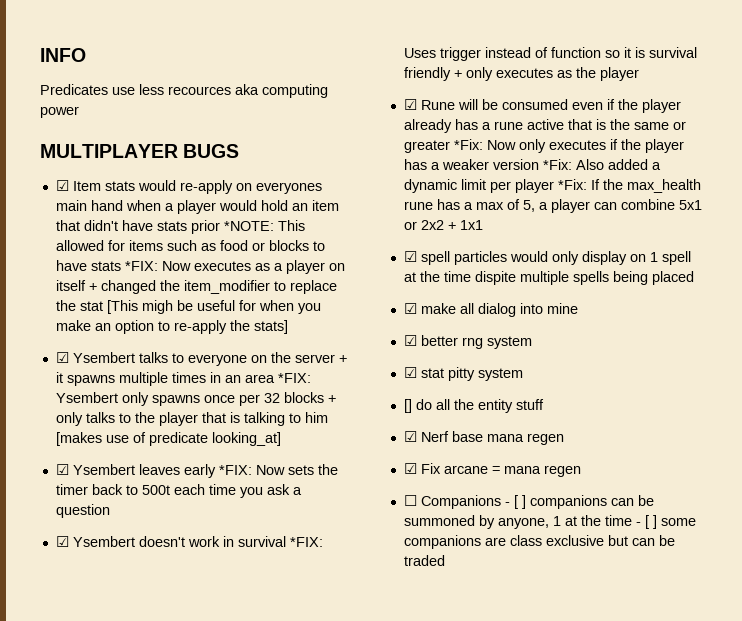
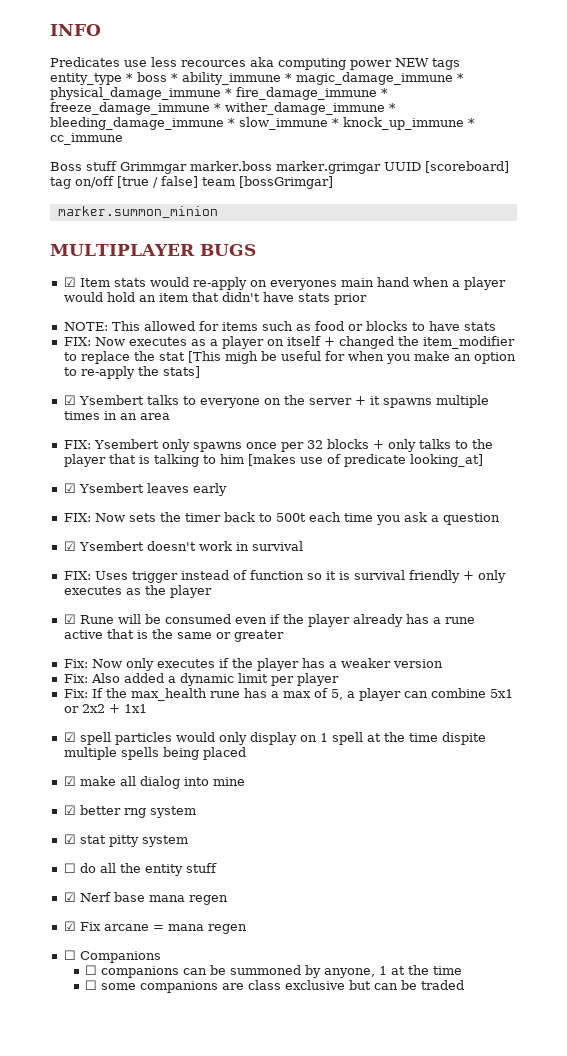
(79, 112) none -> [395,58,460,70] [50,72,464,85] [50,87,388,100] [50,102,396,115] [50,117,475,130] [50,133,123,145] [50,161,509,174] [50,176,333,189] [57,206,218,218] NEW tags entity_type * boss * ability_immune * magic_damage_immune * physical_damage_immune * fire_damage_immune * freeze_damage_immune * wither_damage_immune * bleeding_damage_immune * slow_immune * knock_up_immune * cc_immune // Boss stuff Grimmgar marker.boss marker.grimgar UUID [scoreboard] tag on/off [true / false] team [bossGrimgar] // marker.summon_minion
[223,221,274,231] *NOTE: -> [63,322,108,331] // NOTE:
[124,261,158,271] *FIX: -> [63,337,91,346] // FIX:
[277,373,311,383] *FIX: -> [63,440,91,449] // FIX:
[218,465,252,475] *FIX: -> [63,513,91,522] // FIX:
[289,537,323,547] *FIX: -> [63,571,91,580] // FIX:
[453,139,483,150] *Fix: -> [63,659,88,668] // Fix:
[542,159,572,170] *Fix: -> [63,674,88,683] // Fix:
[557,179,587,190] *Fix: -> [63,689,88,698] // Fix:
[403,399,412,413] [] -> [63,863,76,873] ☐
[504,495,526,509] - [ ] -> [85,965,98,975] // ☐
[635,515,657,529] - [ ] -> [85,980,98,990] // ☐

